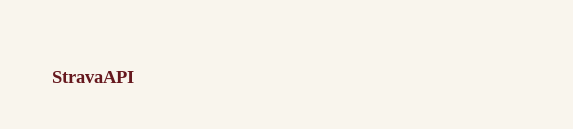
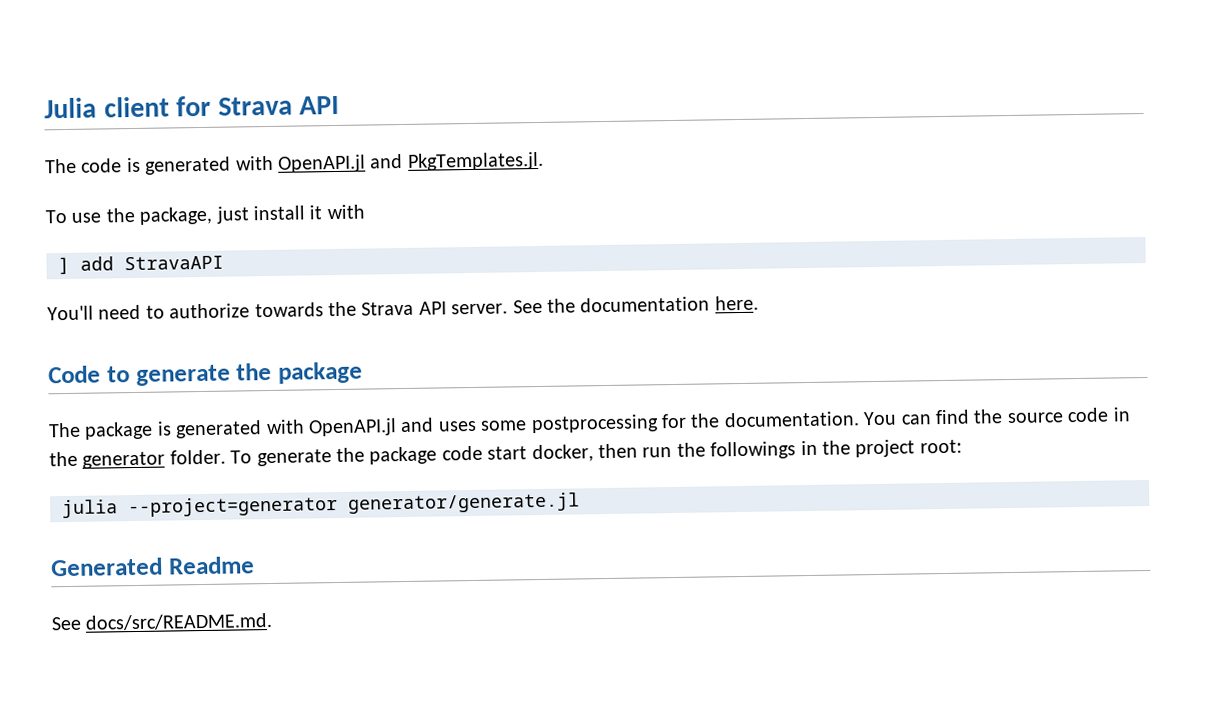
[52,71,134,83] StravaAPI -> [44,95,340,119] [45,151,544,175] [45,204,365,225] [58,255,224,275] [47,295,759,321] [48,361,363,386] [48,407,1131,440] [49,439,962,469] [62,492,580,519] [50,556,255,577] [51,612,274,631] Julia client for Strava API // The code is generated with OpenAPI.jl and PkgTemplates.jl. // To use the package, just install it with // ] add StravaAPI // You'll need to authorize towards the Strava API server. See the documentation here. // Code to generate the package // The package is generated with OpenAPI.jl and uses some postprocessing for the documentation. You can find the source code in the generator folder. To generate the package code start docker, then run the followings in the project root: // julia --project=generator generator/generate.jl // Generated Readme // See docs/src/README.md.

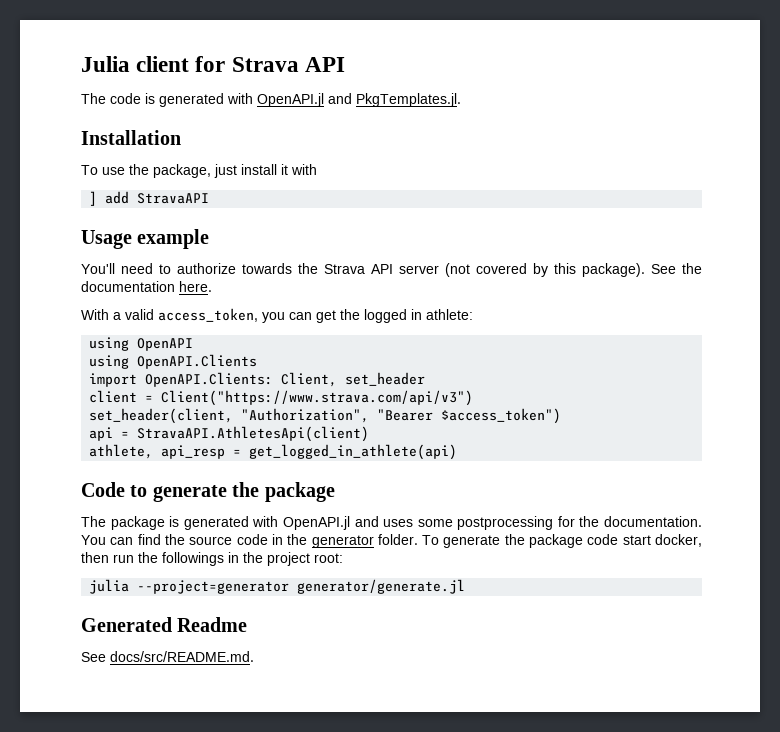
(544, 161) none -> [81,130,181,145] // Installation
(224, 263) none -> [81,229,210,249] // Usage example
[451,295,759,315] server. See the documentation here. -> [399,263,702,277] [81,281,212,292] [81,308,473,323] [89,337,194,351] [89,354,258,369] [89,372,426,387] [89,390,474,406] [89,408,562,424] [89,426,370,442] [89,444,458,460] server (not covered by this package). See the documentation here. // With a valid access_token, you can get the logged in athlete: // using OpenAPI // using OpenAPI.Clients // import OpenAPI.Clients: Client, set_header // client = Client("https://www.strava.com/api/v3") // set_header(client, "Authorization", "Bearer $access_token") // api = StravaAPI.AthletesApi(client) // athlete, api_resp = get_logged_in_athlete(api)

